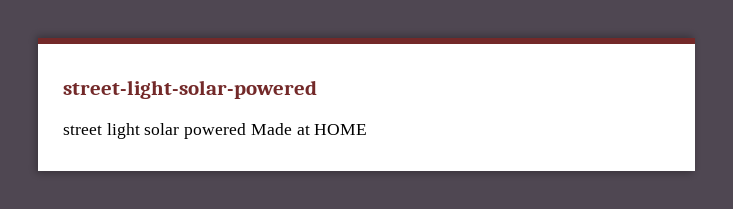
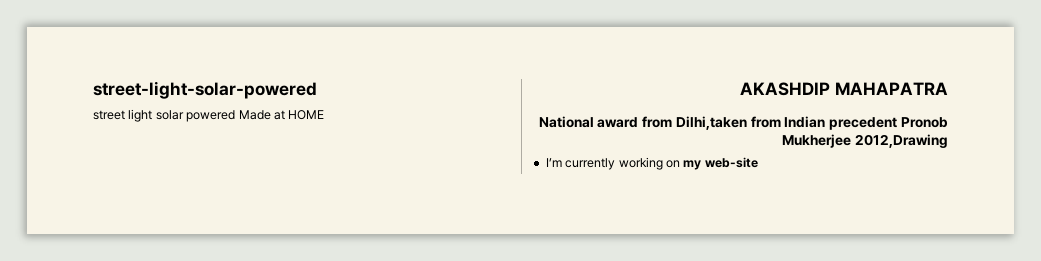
(368, 129) none -> [740,82,948,96] [538,116,948,130] [782,134,948,148] [545,157,758,170] // AKASHDIP MAHAPATRA // National award from Dilhi,taken from Indian precedent Pronob Mukherjee 2012,Drawing // I’m currently working on my web-site

